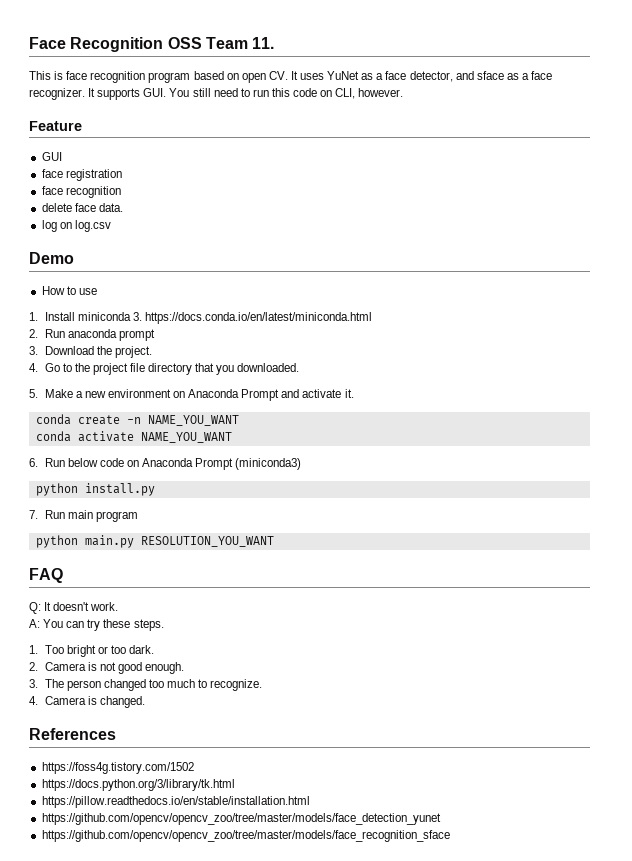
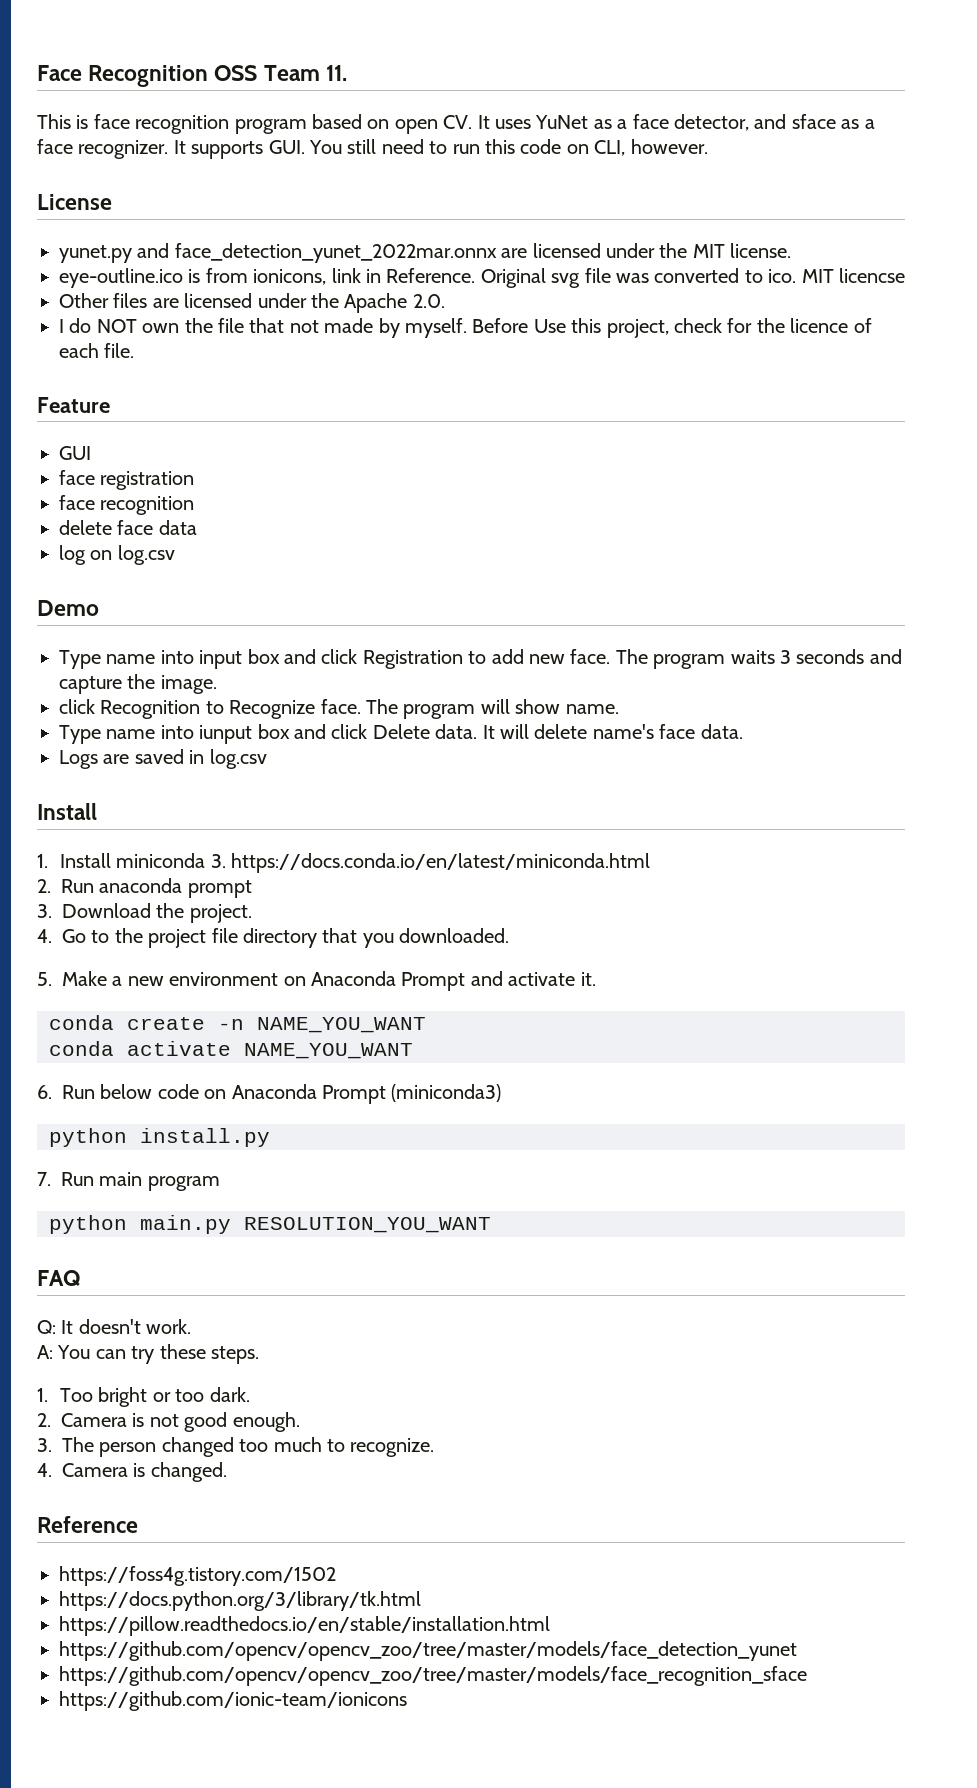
(404, 92) none -> [37,194,112,210] [59,243,792,263] [59,268,905,288] [59,293,445,313] [59,318,872,338] [59,343,135,358] // License // yunet.py and face_detection_yunet_2022mar.onnx are licensed under the MIT license. // eye-outline.ico is from ionicons, link in Reference. Original svg file was converted to ico. MIT licencse // Other files are licensed under the Apache 2.0. // I do NOT own the file that not made by myself. Before Use this project, check for the licence of each file.
[98,203,123,212] data. -> [158,520,197,535] data
[41,286,97,295] How to use -> [59,649,902,669] [59,674,217,694] [59,699,619,719] [59,724,743,744] [59,749,267,769] [37,803,97,820] Type name into input box and click Registration to add new face. The program waits 3 seconds and capture the image. // click Recognition to Recognize face. The program will show name. // Type name into iunput box and click Delete data. It will delete name's face data. // Logs are saved in log.csv // Install
[29,728,116,740] References -> [37,1516,138,1533] Reference
(450, 836) none -> [59,1691,407,1711] // https://github.com/ionic-team/ionicons

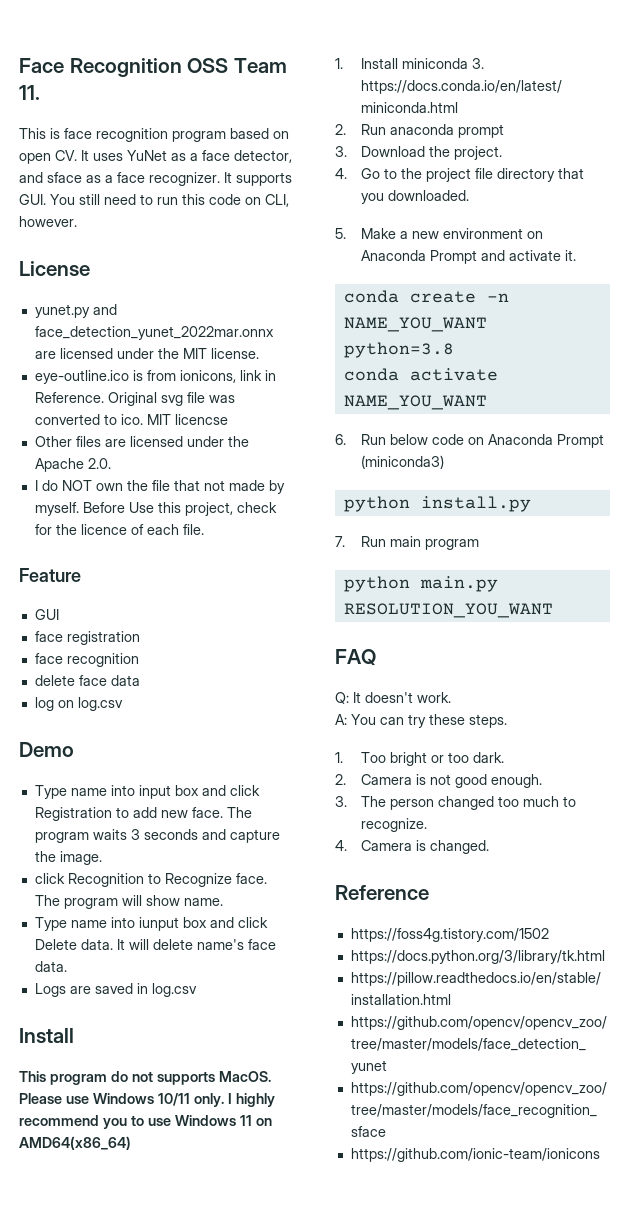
(97, 811) none -> [19,1071,271,1085] [19,1093,275,1107] [19,1115,272,1129] [19,1136,131,1150] // This program do not supports MacOS. Please use Windows 10/11 only. I highly recommend you to use Windows 11 on AMD64(x86_64)
(426, 1025) none -> [343,342,454,358] python=3.8

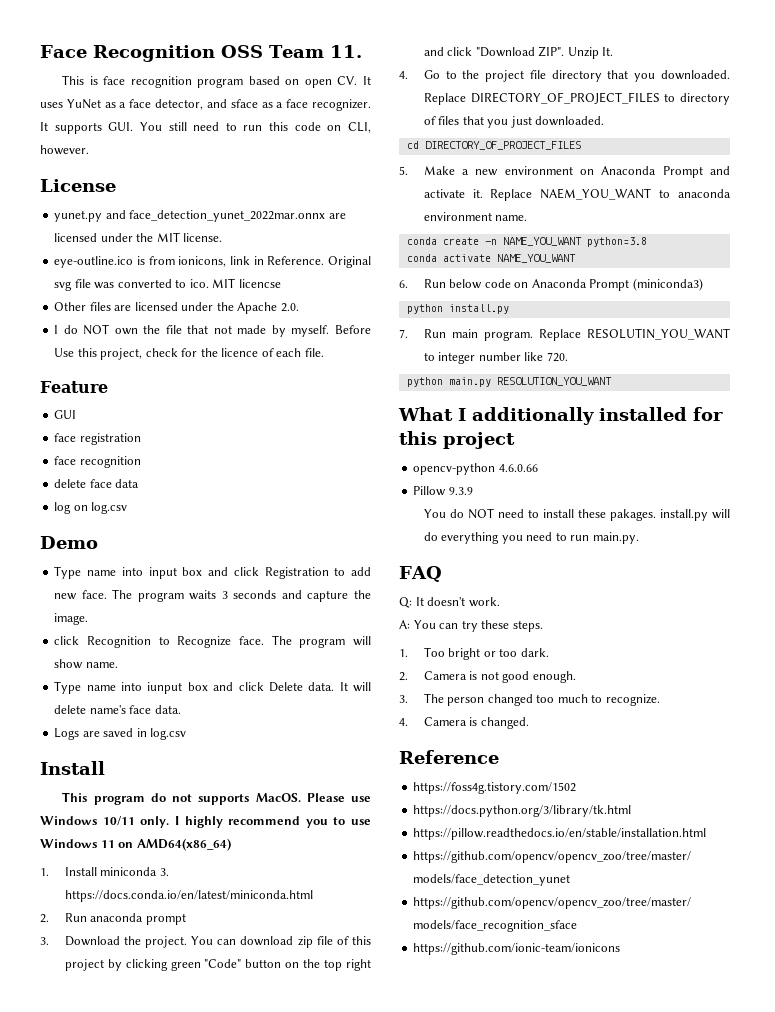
(502, 153) none -> [191,936,371,948] [64,959,371,971] [423,46,614,59] You can download zip file of this project by clicking green "Code" button on the top right and click "Download ZIP". Unzip It.
(469, 195) none -> [423,92,730,105] [423,116,605,128] [406,141,581,150] Replace DIRECTORY_OF_PROJECT_FILES to directory of files that you just downloaded. // cd DIRECTORY_OF_PROJECT_FILES
(576, 255) none -> [490,188,731,201] [423,212,528,221] Replace NAEM_YOU_WANT to anaconda environment name.
[424,539,479,550] [343,576,498,592] [343,603,553,618] program // python main.py RESOLUTION_YOU_WANT -> [483,328,730,341] [423,352,568,364] [406,377,612,387] [398,407,723,425] [399,431,515,449] [413,463,538,475] [413,486,473,496] [423,508,730,521] [423,532,639,544] program. Replace RESOLUTIN_YOU_WANT to integer number like 720. // python main.py RESOLUTION_YOU_WANT // What I additionally installed for this project // opencv-python 4.6.0.66 // Pillow 9.3.9 // You do NOT need to install these pakages. install.py will do everything you need to run main.py.

